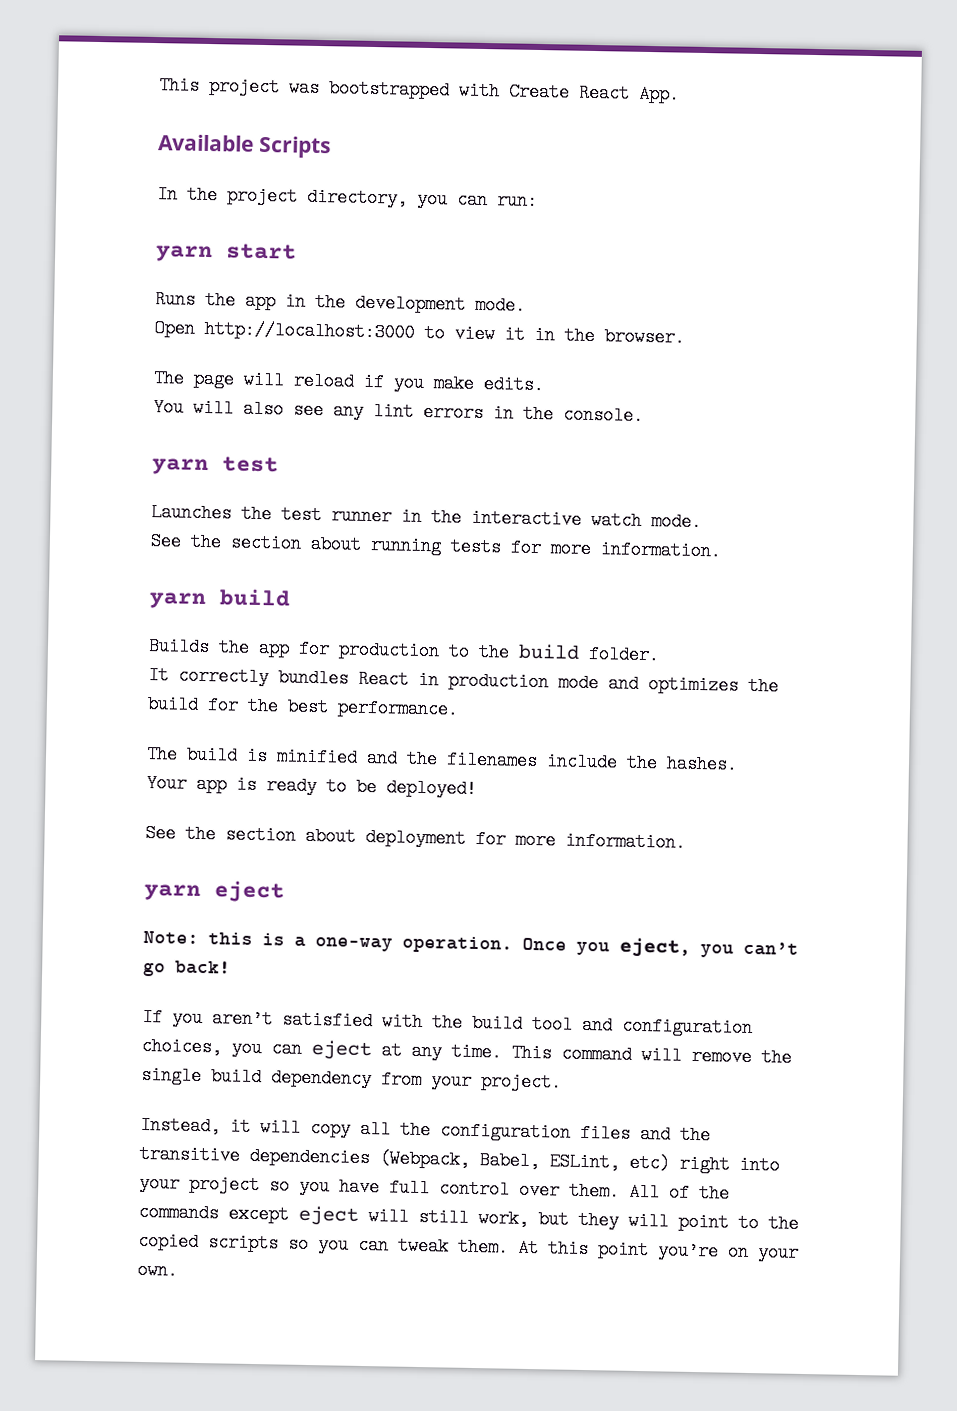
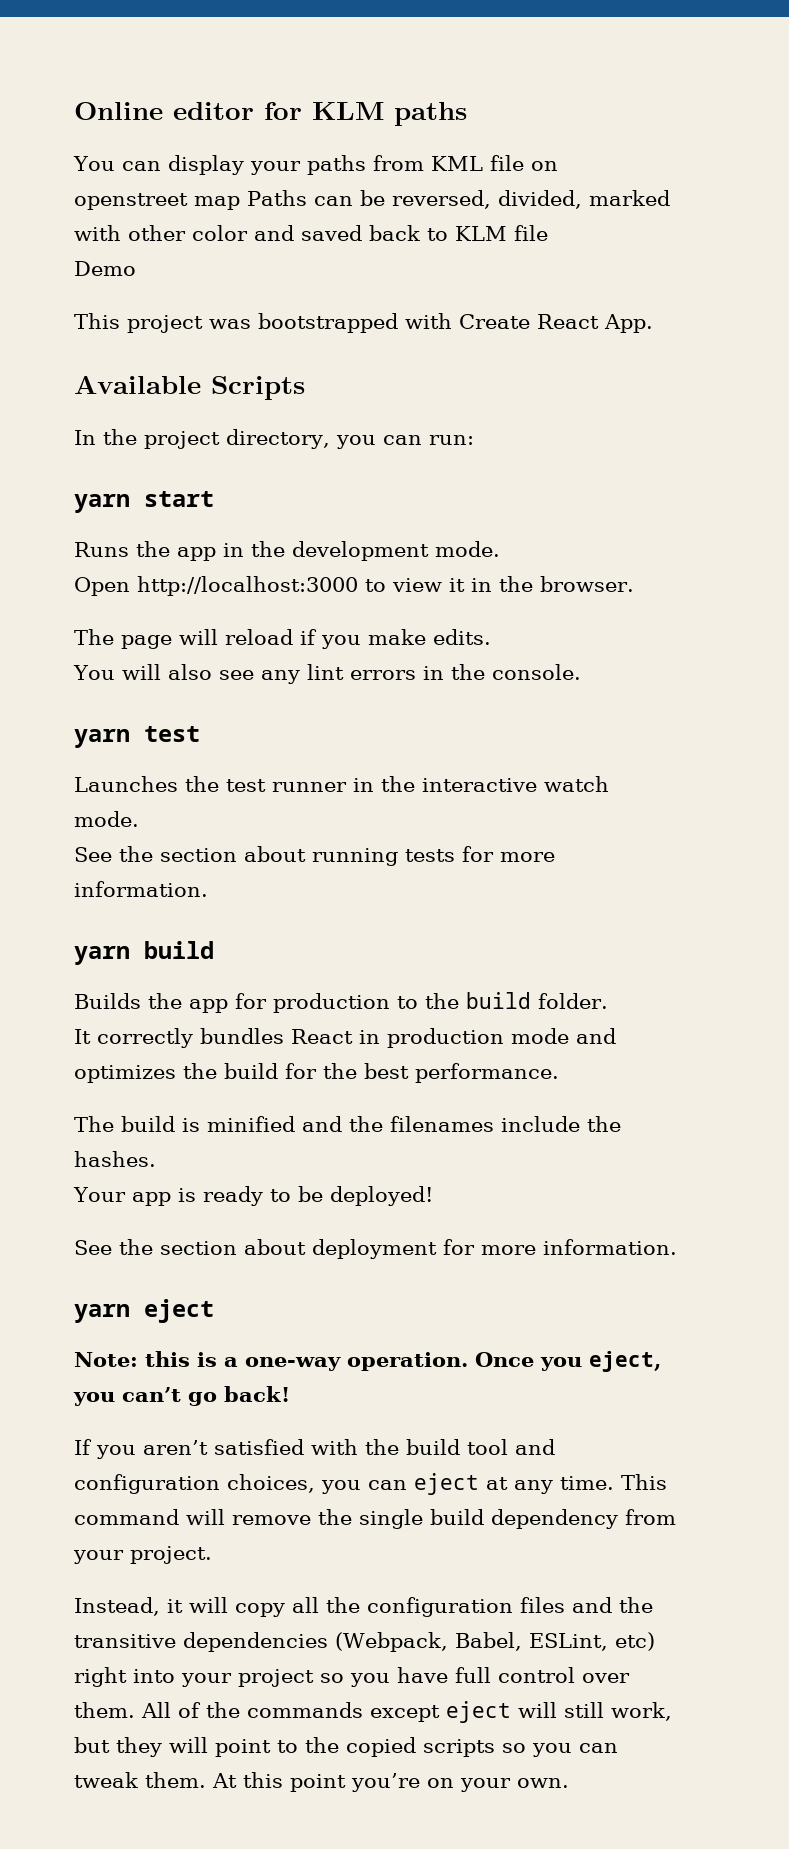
(159, 85) none -> [74,102,467,126] [73,155,558,175] [74,190,670,210] [74,225,548,241] [74,261,136,276] Online editor for KLM paths // You can display your paths from KML file on openstreet map Paths can be reversed, divided, marked with other color and saved back to KLM file // Demo //

